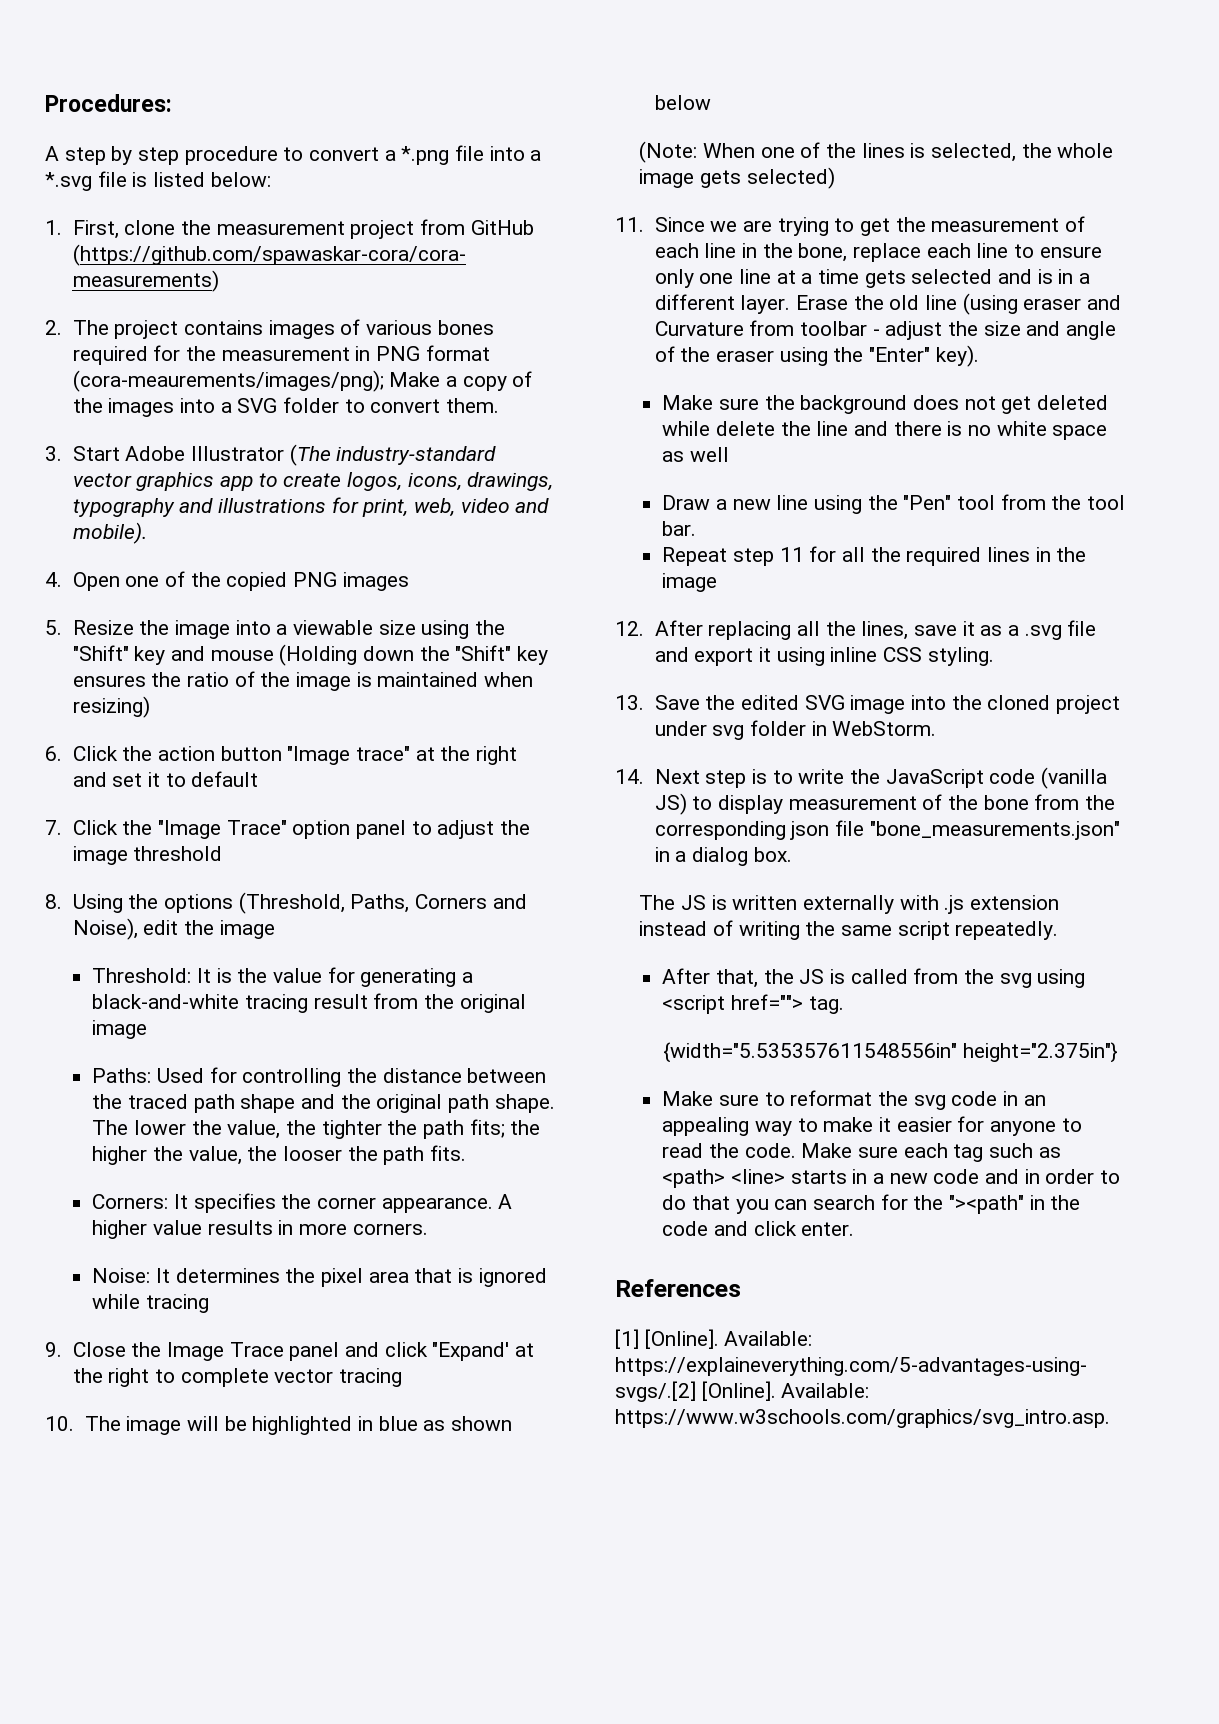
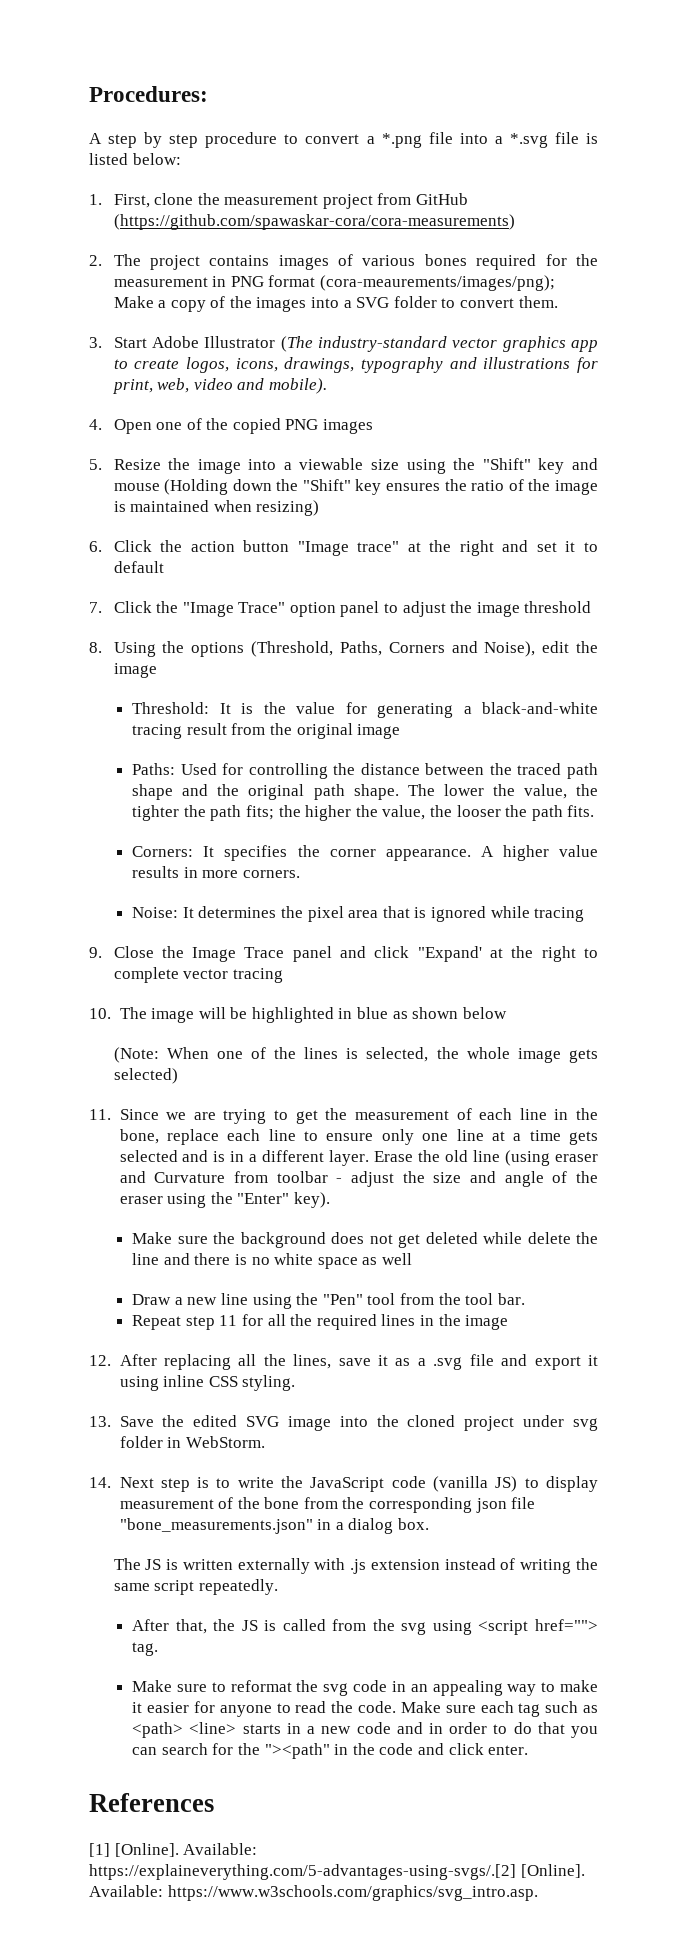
[663,1042,1119,1063] // {width="5.535357611548556in" height="2.375in"} -> (159, 1649) none

